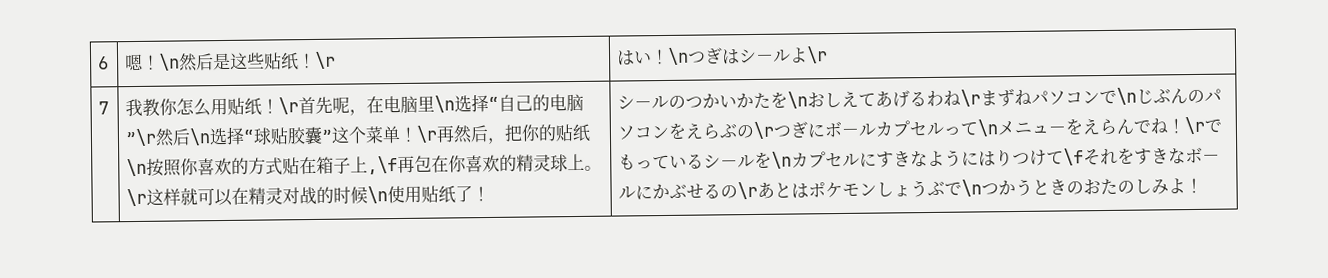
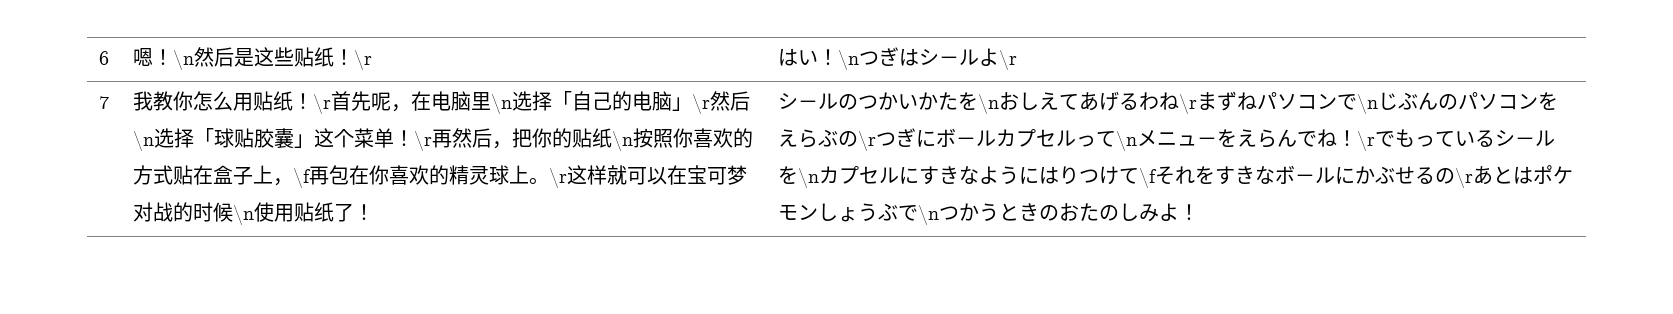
[488,96,500,110] “ -> [551,91,572,109] 「
[125,128,158,147] ”\r -> [671,94,710,114] 」\r
[243,129,256,143] “ -> [193,128,214,146] 「
[321,129,334,142] ” -> [293,134,314,148] 」
[316,156,399,175] 箱子上,\f -> [212,165,311,188] 盒子上，\f
[248,187,284,205] 精灵 -> [686,165,747,185] 宝可梦

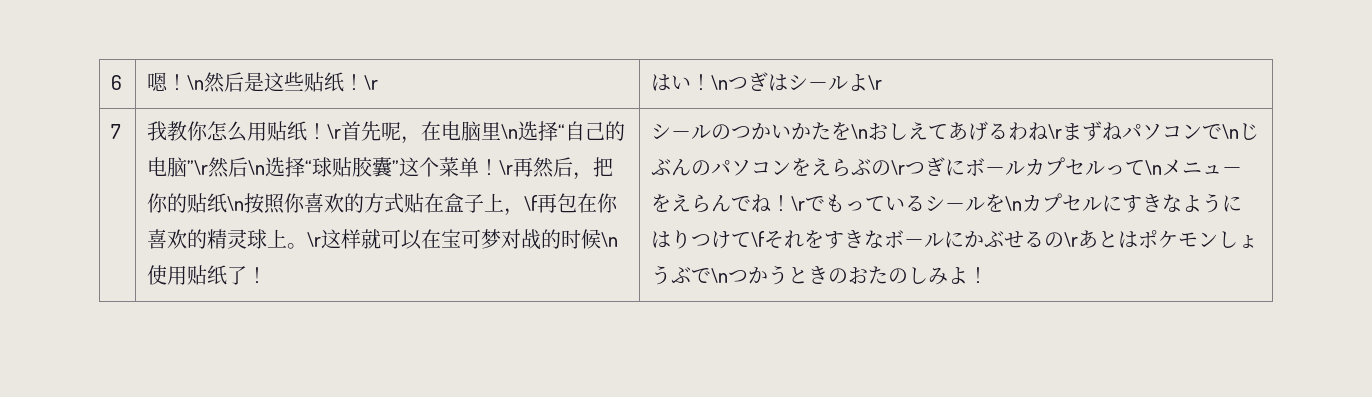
[551,91,572,109] 「 -> [558,124,566,139] “
[671,94,710,114] 」\r -> [187,160,209,175] ”\r
[193,128,214,146] 「 -> [305,160,313,175] “
[293,134,314,148] 」 -> [392,160,400,175] ”

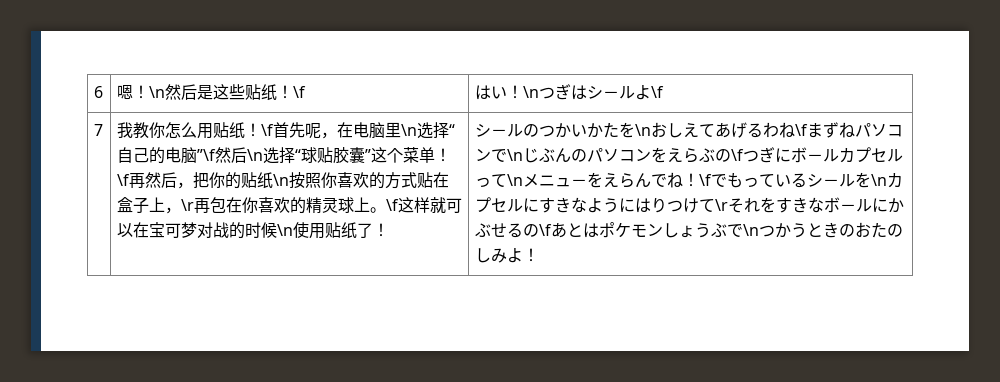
[364,75,379,90] \r -> [292,86,306,98] \f
[868,75,883,90] \r -> [650,86,664,98] \f
[327,124,342,139] \r -> [260,124,274,136] \f
[187,160,209,175] ”\r -> [196,149,216,161] ”\f
[499,160,514,175] \r -> [116,174,130,186] \f
[524,195,539,211] \f -> [180,199,194,211] \r
[307,232,322,247] \r -> [385,199,399,211] \f
[1048,124,1063,139] \r -> [794,124,808,136] \f
[891,160,906,175] \r -> [730,149,744,161] \f
[791,196,806,211] \r -> [698,174,712,186] \f
[751,231,766,247] \f -> [714,199,728,211] \r
[1064,232,1079,247] \r -> [538,224,552,236] \f

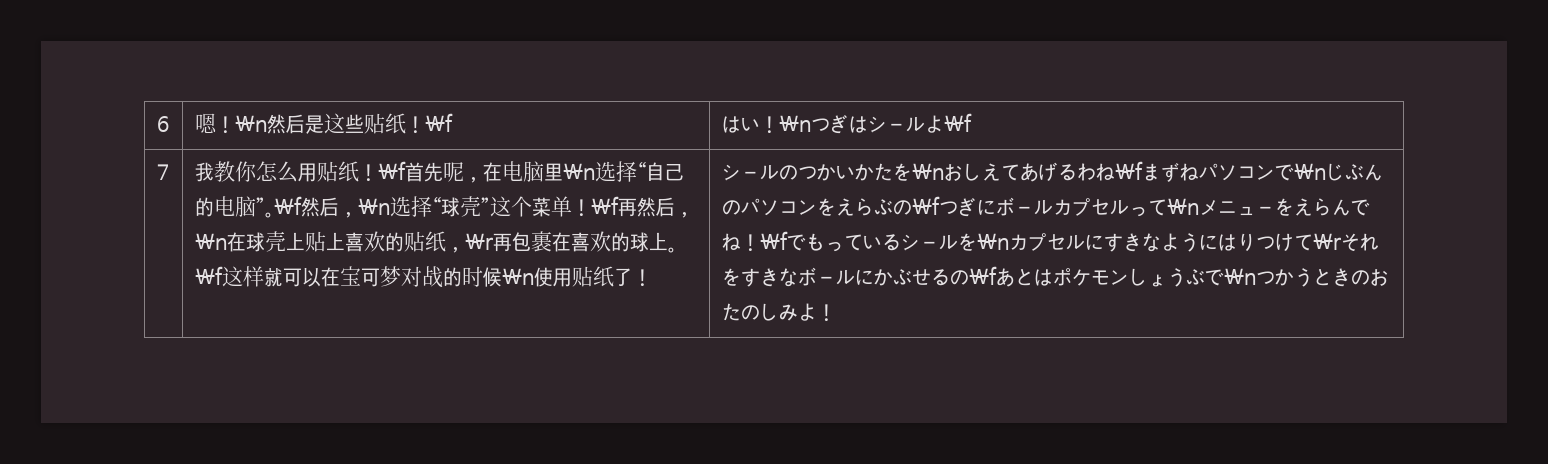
[196,147,247,163] ”\f然后 -> [255,196,358,218] ”。\f然后，
[316,147,365,164] 贴胶囊 -> [459,196,481,217] 壳
[192,172,449,189] [116,197,338,214] 把你的贴纸\n按照你喜欢的方式贴在盒子上，\r再包在你喜欢的精灵 -> [194,231,630,253] \n在球壳上贴上喜欢的贴纸，\r再包裹在喜欢的

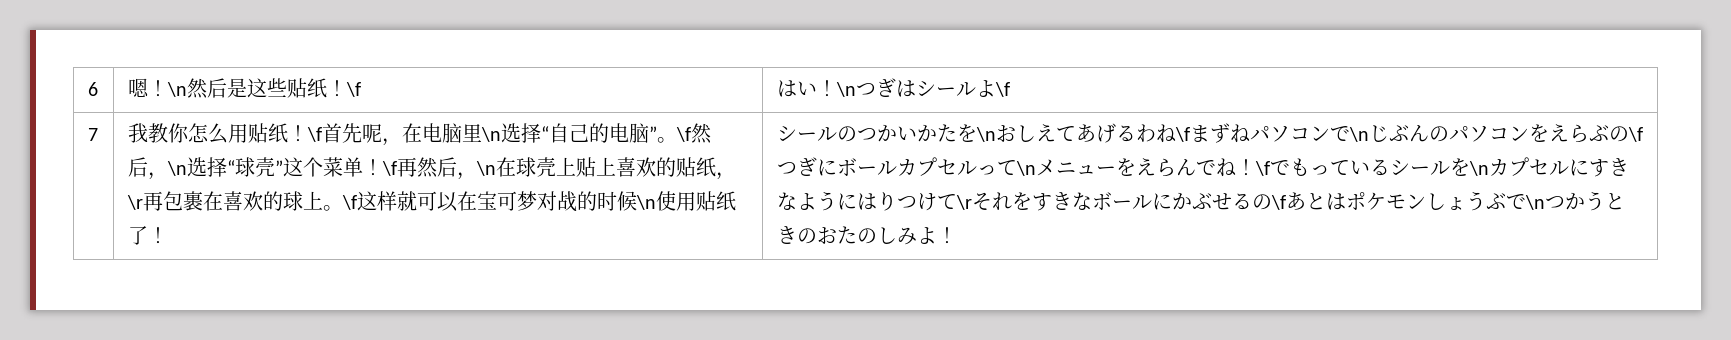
[886,123,906,131] － -> [935,87,956,96] ー
[740,171,760,179] － -> [796,132,817,141] ー
[1014,206,1034,214] － -> [856,166,877,175] ー
[1255,206,1275,214] － -> [1095,166,1116,175] ー
[919,241,939,249] － -> [1409,166,1430,175] ー
[816,276,836,284] － -> [1111,200,1132,209] ー

